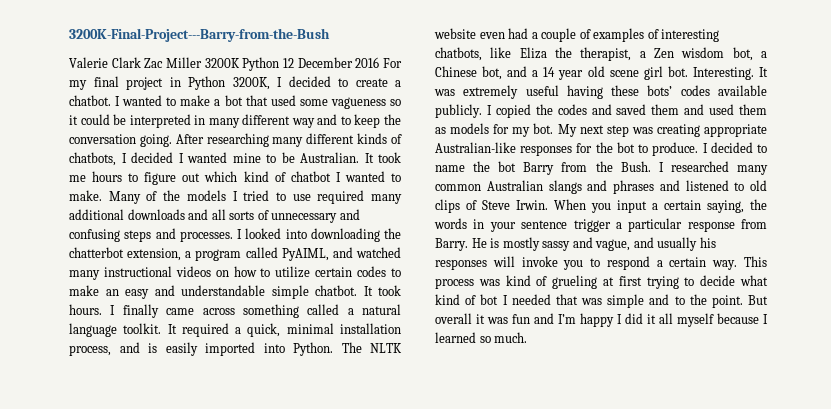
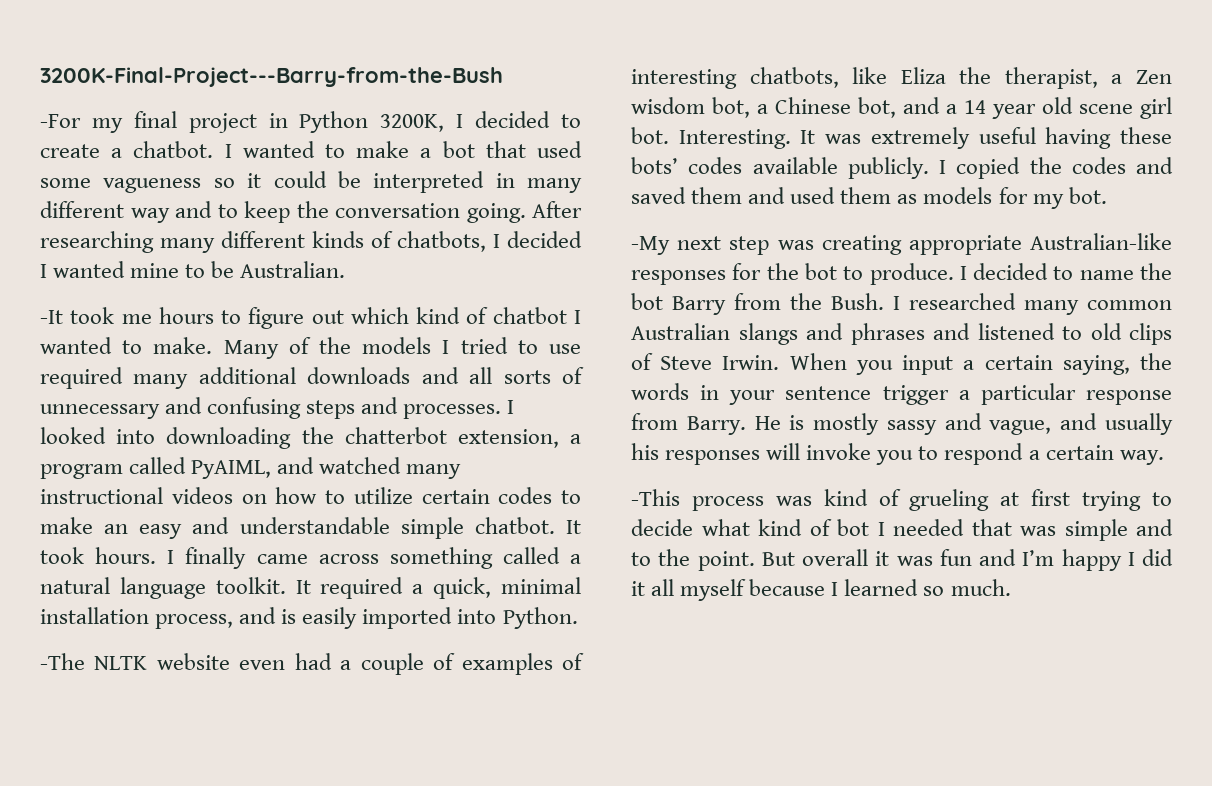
[69,57,402,71] Valerie Clark Zac Miller 3200K Python 12 December 2016 For -> [40,114,81,128] -For
[364,153,374,163] It -> [40,310,63,324] // -It
[341,342,362,353] The -> [40,653,85,670] // -The
[557,124,577,137] My -> [631,236,670,255] // -My
[744,256,767,267] This -> [631,489,680,506] // -This

